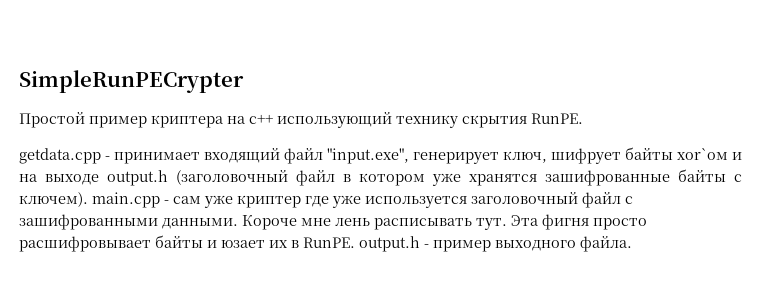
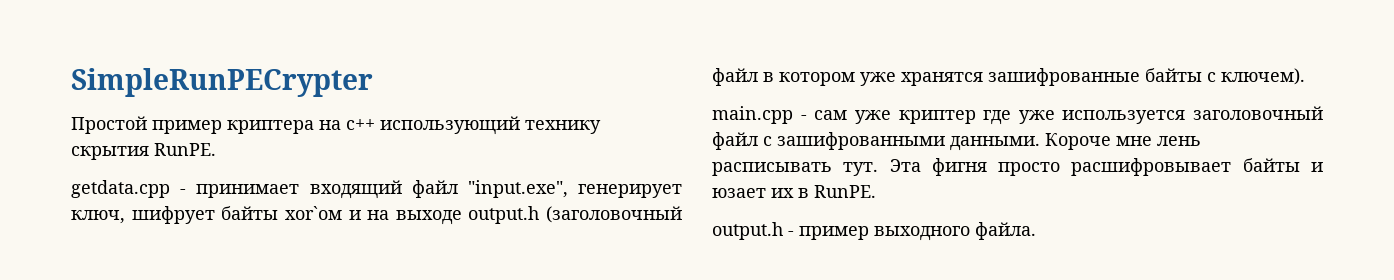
(88, 199) none -> (1305, 76) //
(355, 242) none -> (876, 191) //

